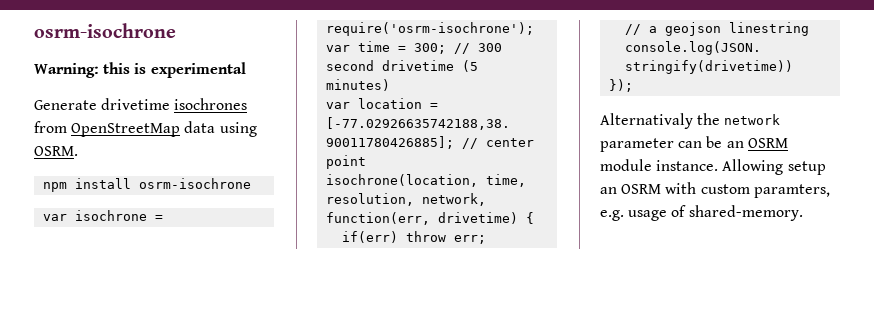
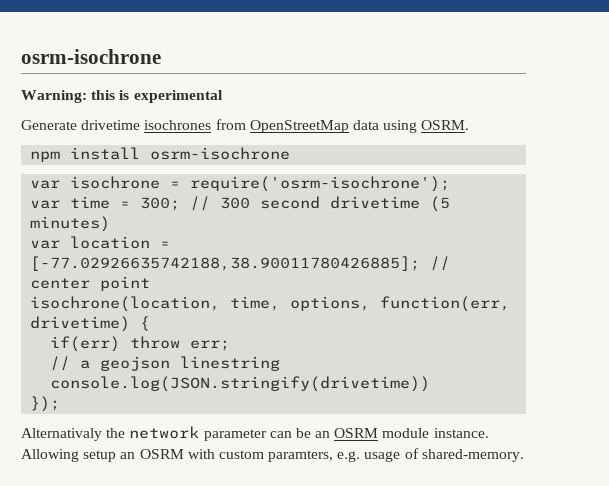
[326,193,487,206] resolution, network, -> [290,296,371,311] options,

